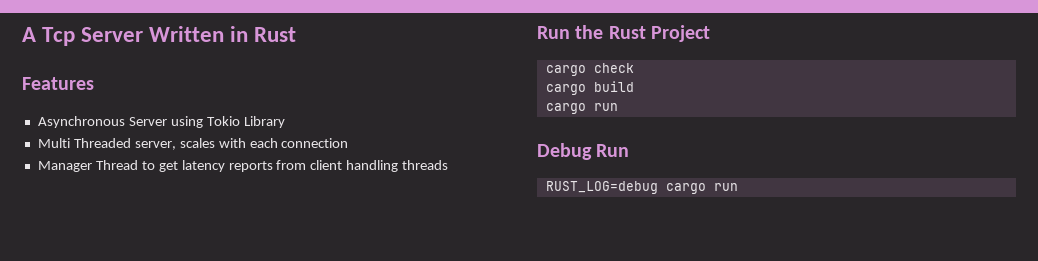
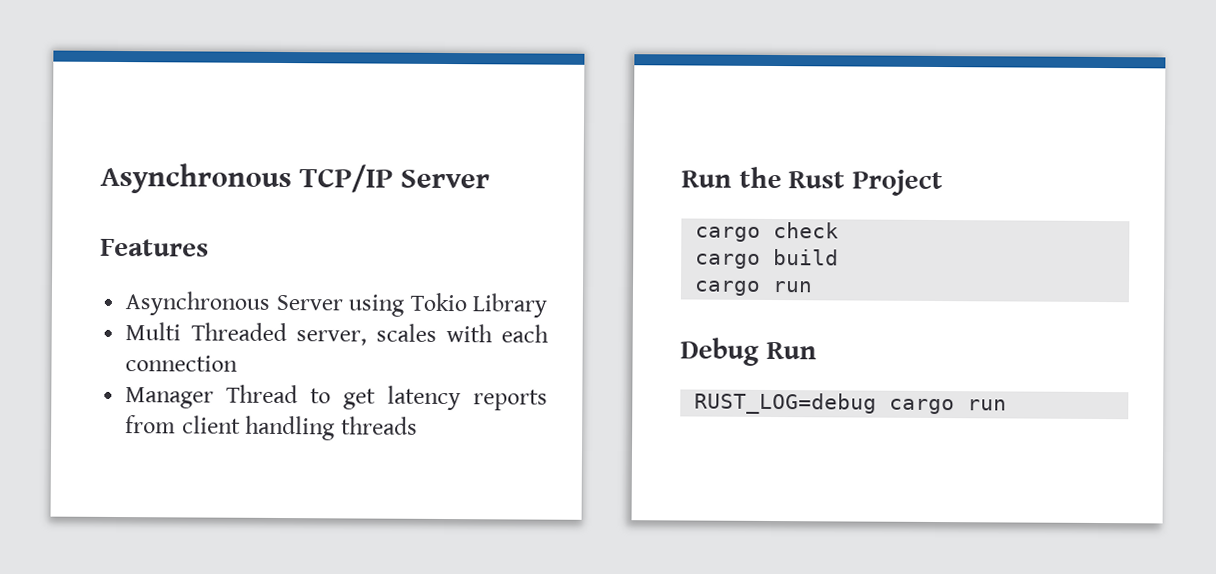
[22,26,297,46] A Tcp Server Written in Rust -> [100,162,491,195] Asynchronous TCP/IP Server

